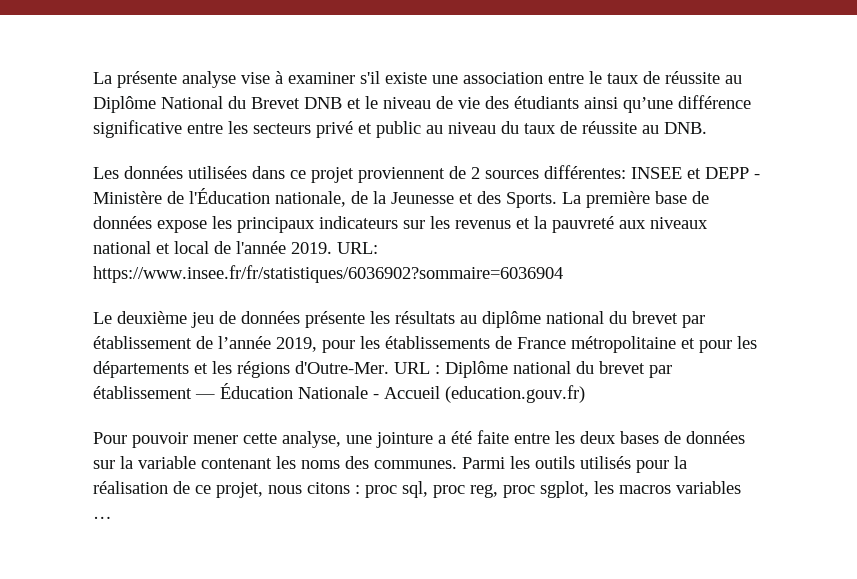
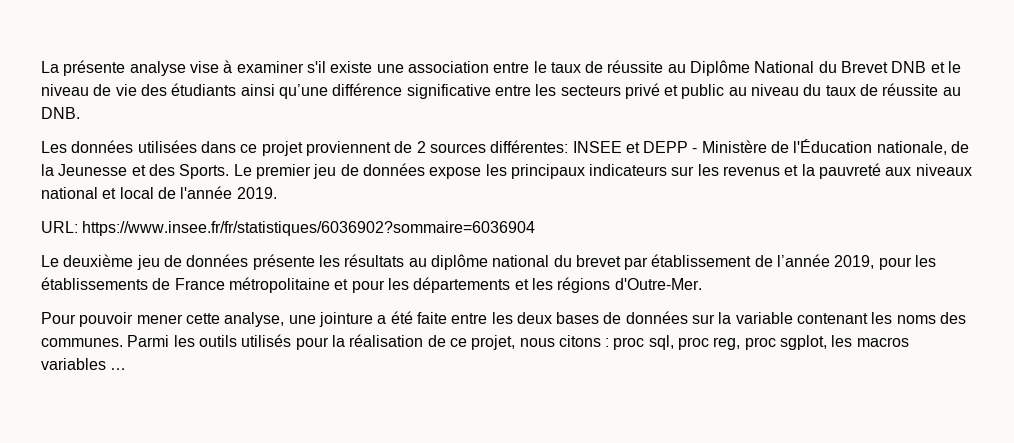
[562,191,687,208] La première base -> [233,164,337,179] Le premier jeu
(332, 248) none -> (277, 193) //
[394,361,672,378] [93,383,585,403] URL : Diplôme national du brevet par établissement — Éducation Nationale - Accueil (education.gouv.fr) -> (702, 284) none

